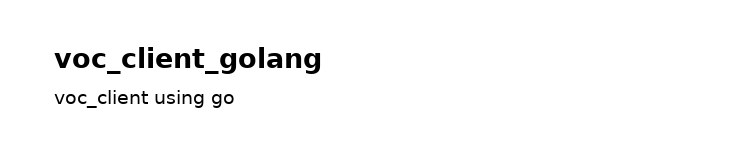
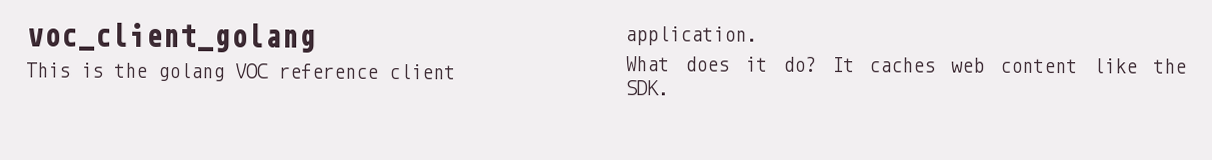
[54,90,235,108] voc_client using go -> [26,62,456,82] [625,26,758,46] [625,56,1187,74] [624,80,669,96] This is the golang VOC reference client application. // What does it do? It caches web content like the SDK.

